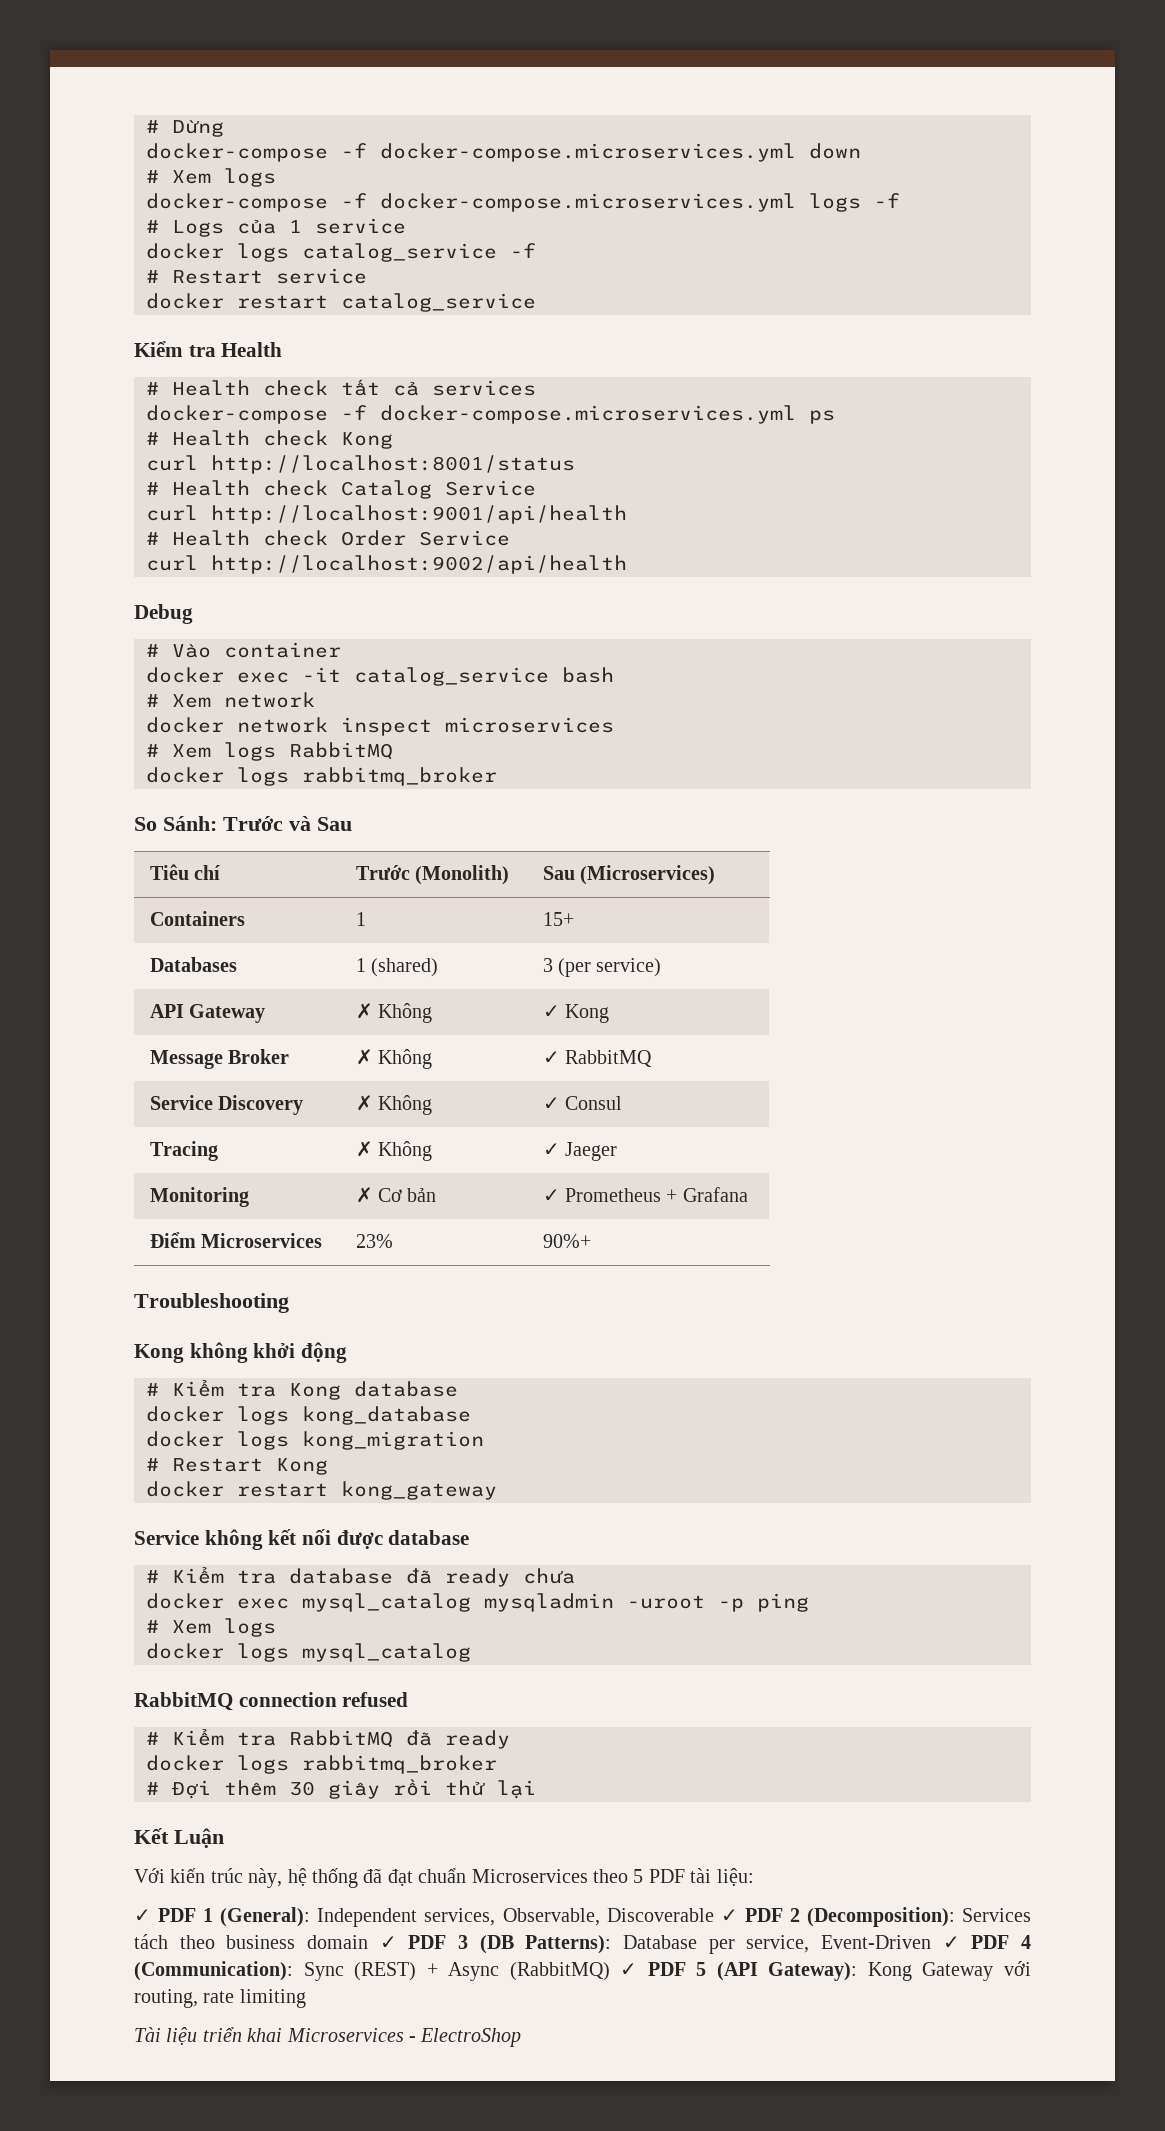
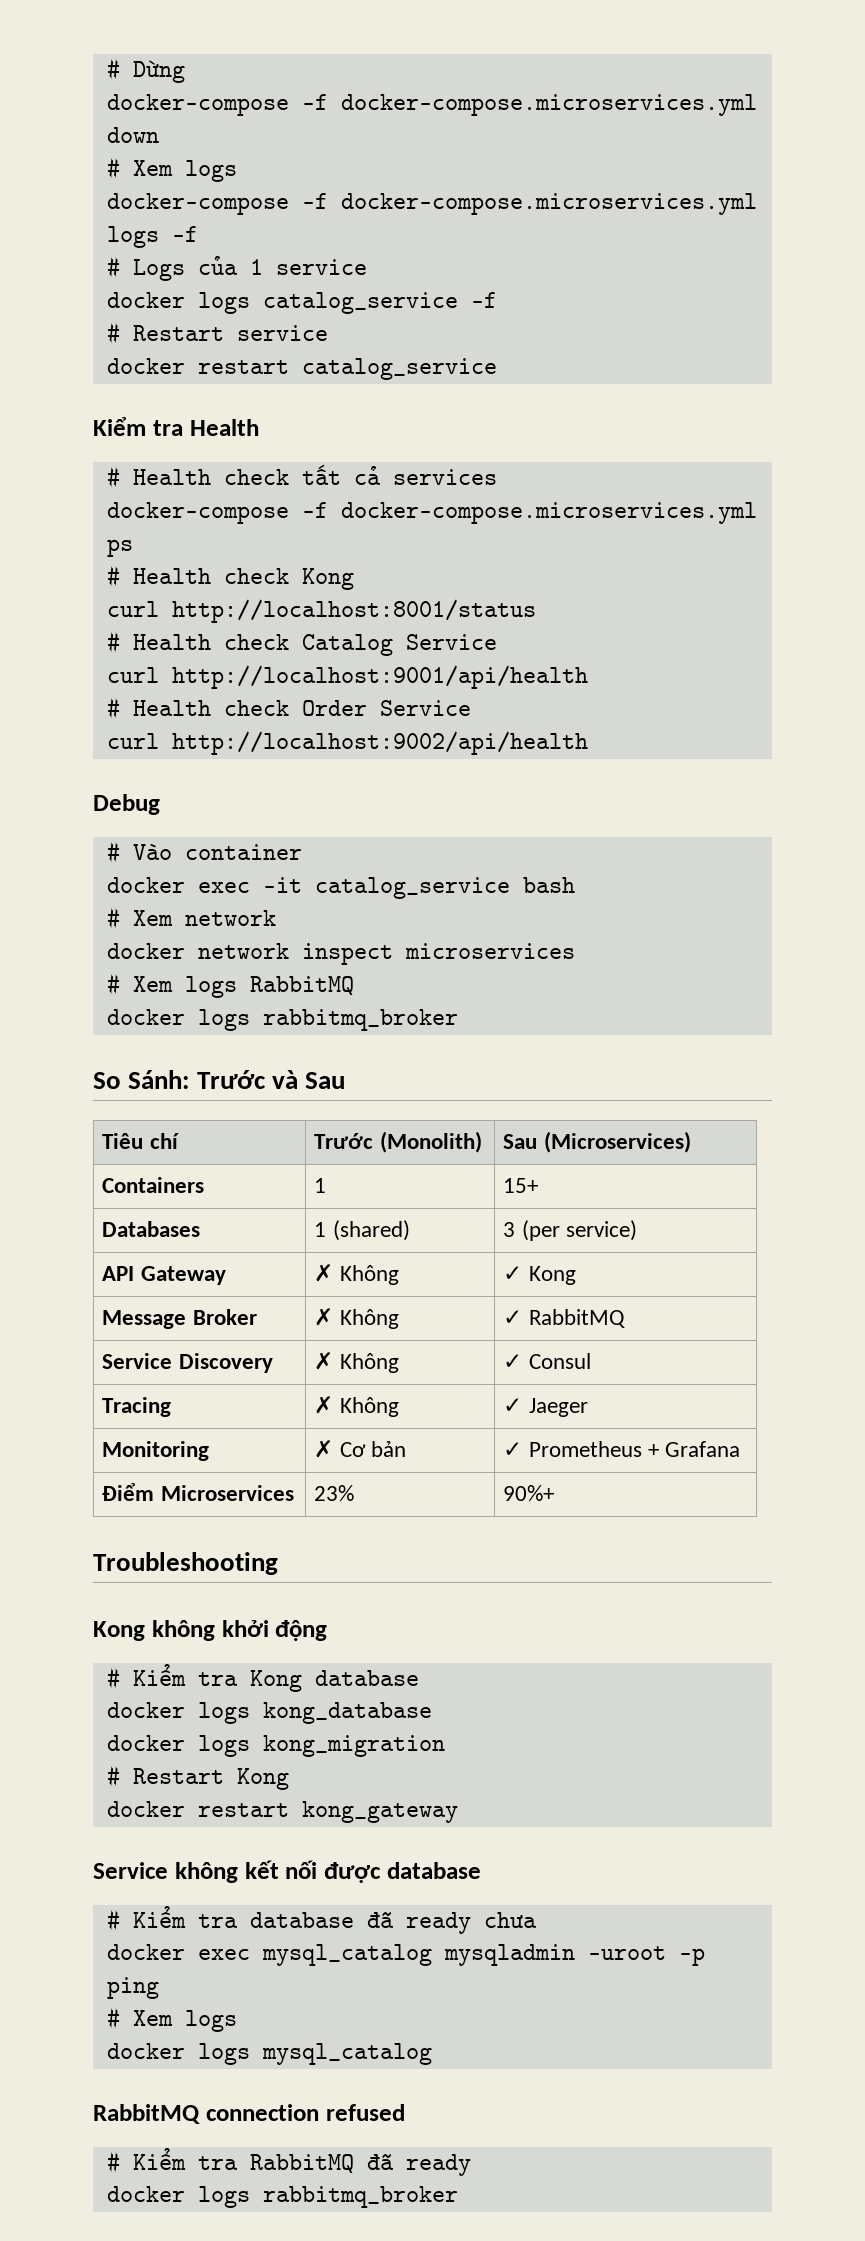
[146,1779,536,1799] [134,1828,224,1848] [134,1868,754,1888] [134,1907,1031,1927] [134,1934,1031,1954] [134,1961,1031,1981] [134,1989,306,2008] [134,2027,522,2047] // # Đợi thêm 30 giây rồi thử lại // Kết Luận // Với kiến trúc này, hệ thống đã đạt chuẩn Microservices theo 5 PDF tài liệu: // ✓ PDF 1 (General): Independent services, Observable, Discoverable ✓ PDF 2 (Decomposition): Services tách theo business domain ✓ PDF 3 (DB Patterns): Database per service, Event-Driven ✓ PDF 4 (Communication): Sync (REST) + Async (RabbitMQ) ✓ PDF 5 (API Gateway): Kong Gateway với routing, rate limiting // Tài liệu triển khai Microservices - ElectroShop -> (458, 2197) none

